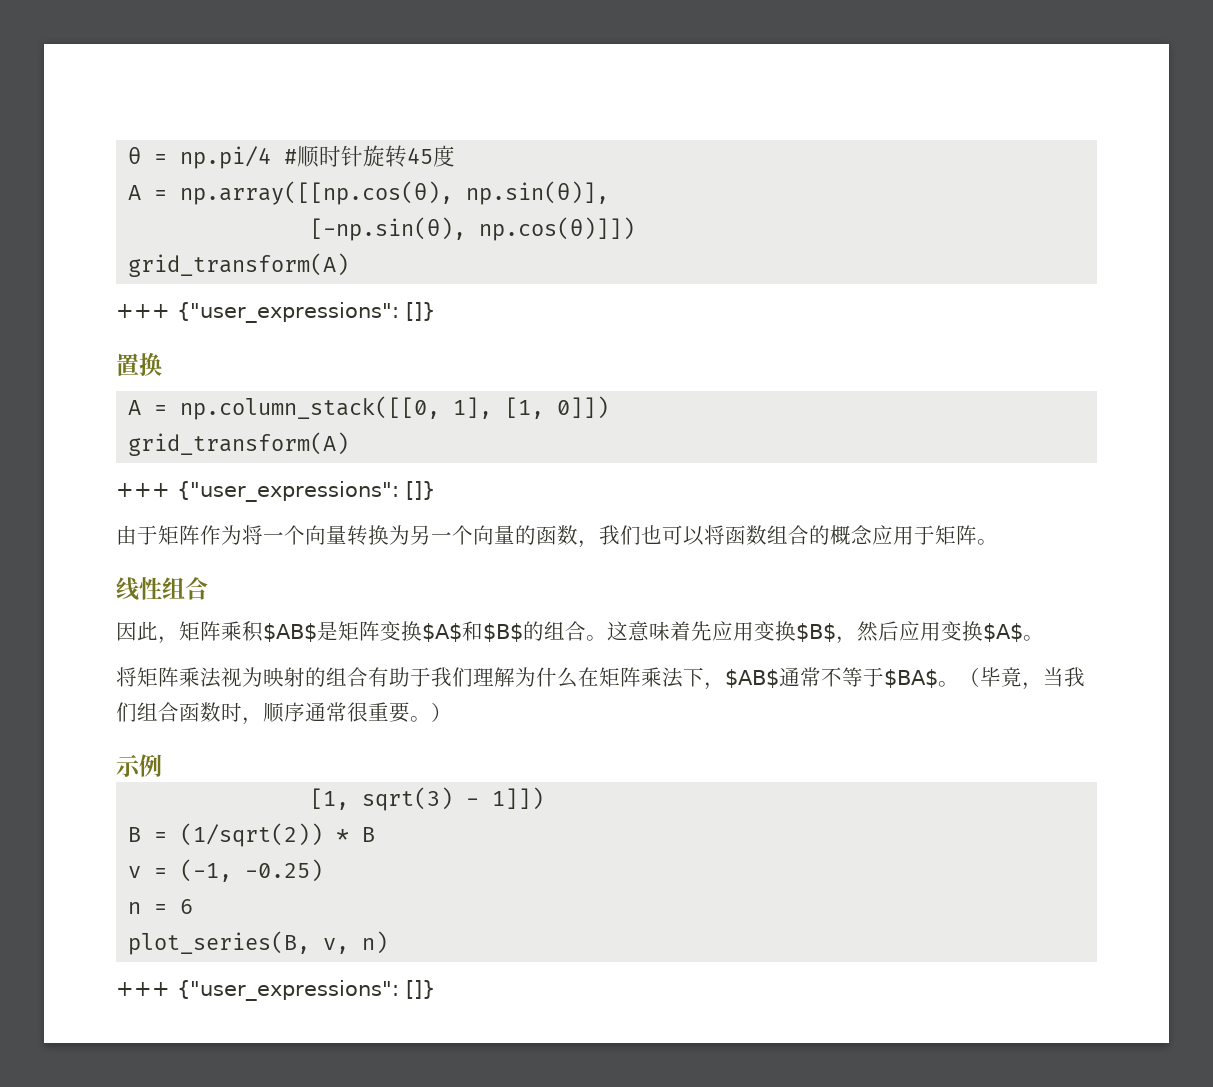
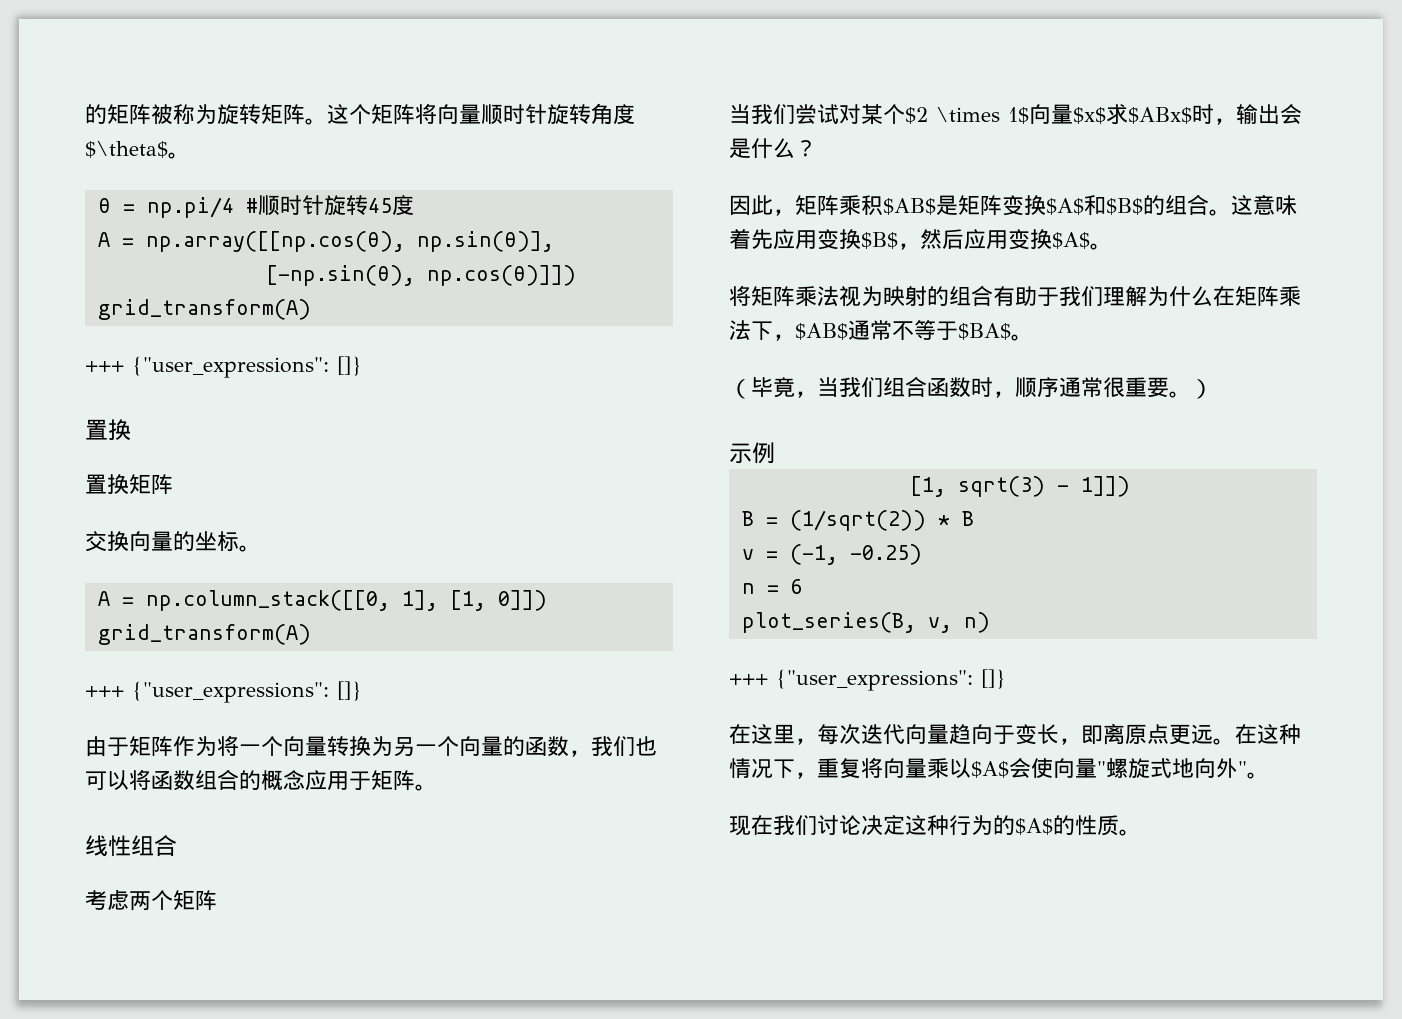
(128, 155) none -> [85,103,635,125] [85,141,190,159] 的矩阵被称为旋转矩阵。这个矩阵将向量顺时针旋转角度$\theta$。 //
(162, 364) none -> [85,474,173,495] [85,531,261,552] // 置换矩阵 // 交换向量的坐标。
(208, 588) none -> [85,890,217,911] [729,104,1302,125] [729,138,817,159] // 考虑两个矩阵 // 当我们尝试对某个$2 \times 1$向量$x$求$ABx$时，输出会是什么？
(959, 684) none -> (1033, 337) //
(435, 989) none -> [729,723,1301,745] [729,757,1269,779] [729,815,1141,836] // 在这里，每次迭代向量趋向于变长，即离原点更远。在这种情况下，重复将向量乘以$A$会使向量"螺旋式地向外"。 // 现在我们讨论决定这种行为的$A$的性质。

